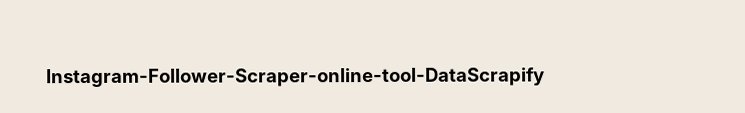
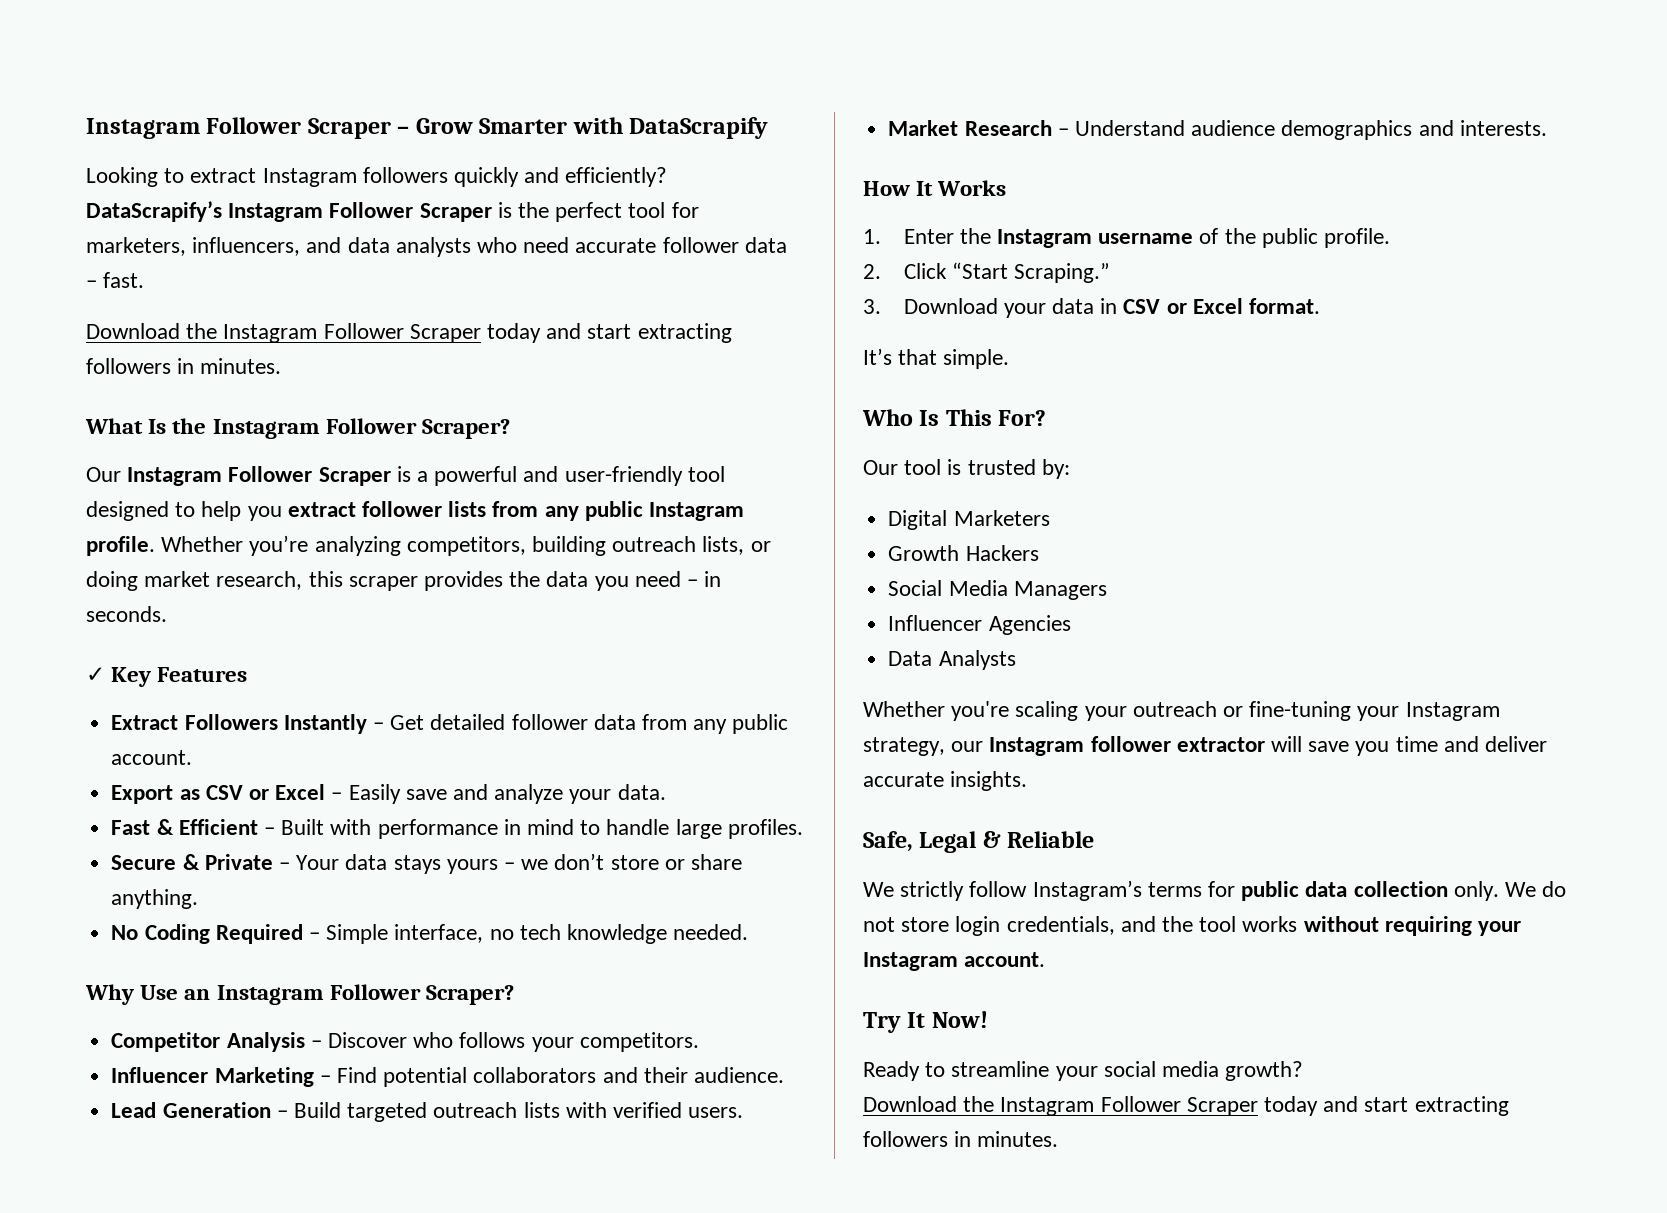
[46,67,545,88] Instagram-Follower-Scraper-online-tool-DataScrapify -> [86,117,769,139] [86,167,668,187] [86,201,699,222] [86,237,787,257] [86,272,145,288] [86,323,732,343] [86,358,282,374] [85,418,511,439] [86,466,725,486] [86,501,745,521] [86,535,771,556] [86,571,722,591] [86,606,167,622] [86,667,248,687] [111,714,789,734] [111,750,193,765] [111,784,666,804] [111,819,803,839] [111,853,743,874] [111,889,199,909] [111,924,749,944] [85,984,515,1005] [111,1032,699,1052] [111,1067,784,1087] [111,1102,744,1122] [888,120,1547,140] [863,180,1007,196] [863,228,1391,248] [863,262,1111,283] [863,298,1321,318] [863,348,1010,369] [862,409,1047,426] [863,459,1070,479] [888,510,1050,530] [888,545,1039,561] [888,580,1107,600] [888,615,1071,635] [888,650,1016,670] [863,701,1500,721] [863,736,1548,756] [863,771,1028,791] [863,831,1095,853] [863,880,1567,901] [863,916,1522,936] [863,952,1046,971] [863,1011,988,1033] [863,1061,1304,1081] [863,1096,1509,1116] [863,1131,1059,1147] Instagram Follower Scraper – Grow Smarter with DataScrapify // Looking to extract Instagram followers quickly and efficiently? DataScrapify’s Instagram Follower Scraper is the perfect tool for marketers, influencers, and data analysts who need accurate follower data – fast. // Download the Instagram Follower Scraper today and start extracting followers in minutes. // What Is the Instagram Follower Scraper? // Our Instagram Follower Scraper is a powerful and user-friendly tool designed to help you extract follower lists from any public Instagram profile. Whether you’re analyzing competitors, building outreach lists, or doing market research, this scraper provides the data you need – in seconds. // ✓ Key Features // Extract Followers Instantly – Get detailed follower data from any public account. // Export as CSV or Excel – Easily save and analyze your data. // Fast & Efficient – Built with performance in mind to handle large profiles. // Secure & Private – Your data stays yours – we don’t store or share anything. // No Coding Required – Simple interface, no tech knowledge needed. // Why Use an Instagram Follower Scraper? // Competitor Analysis – Discover who follows your competitors. // Influencer Marketing – Find potential collaborators and their audience. // Lead Generation – Build targeted outreach lists with verified users. // Market Research – Understand audience demographics and interests. // How It Works // 1. Enter the Instagram username of the public profile. // 2. Click “Start Scraping.” // 3. Download your data in CSV or Excel format. // It’s that simple. // Who Is This For? // Our tool is trusted by: // Digital Marketers // Growth Hackers // Social Media Managers // Influencer Agencies // Data Analysts // Whether you're scaling your outreach or fine-tuning your Instagram strategy, our Instagram follower extractor will save you time and deliver accurate insights. // Safe, Legal & Reliable // We strictly follow Instagram’s terms for public data collection only. We do not store login credentials, and the tool works without requiring your Instagram account. // Try It Now! // Ready to streamline your social media growth? // Download the Instagram Follower Scraper today and start extracting followers in minutes.

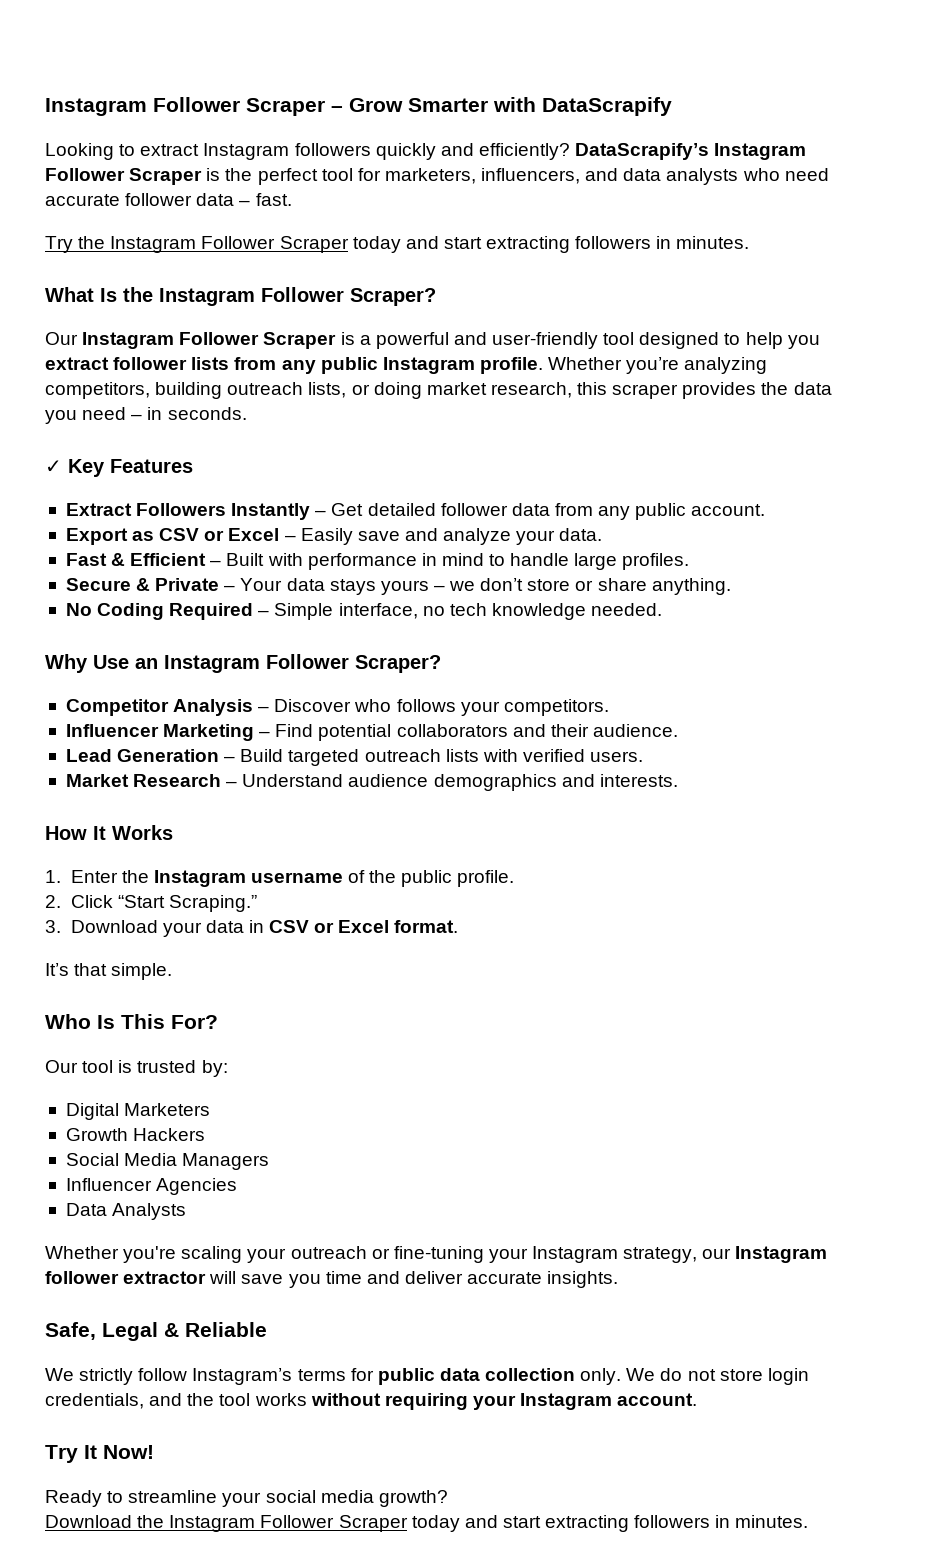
[86,323,180,339] Download -> [45,236,73,253] Try

